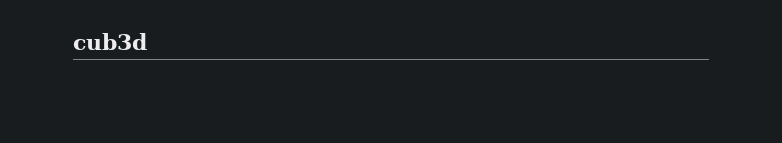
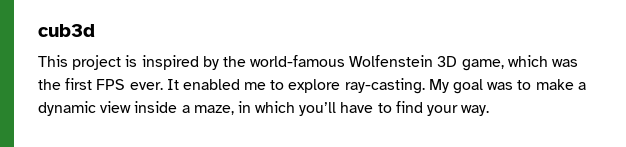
(147, 41) none -> [38,55,579,71] [38,78,586,94] [38,101,490,116] // This project is inspired by the world-famous Wolfenstein 3D game, which was the first FPS ever. It enabled me to explore ray-casting. My goal was to make a dynamic view inside a maze, in which you’ll have to find your way.

